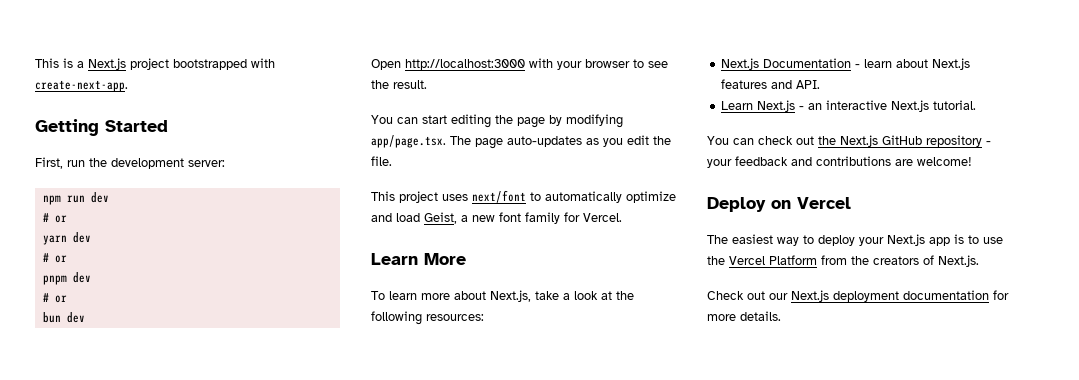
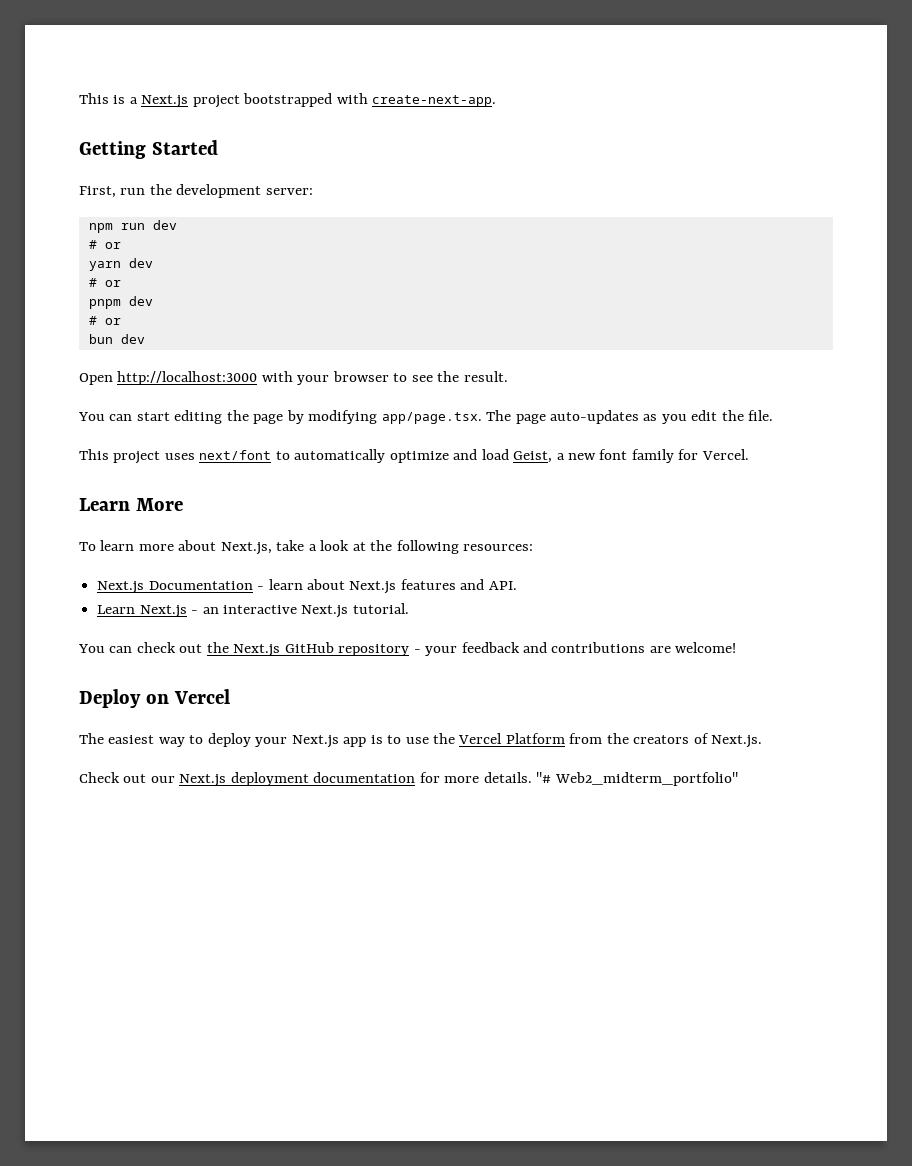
(781, 316) none -> [536,772,738,786] "# Web2_midterm_portfolio"

